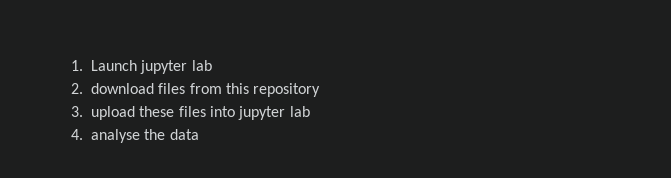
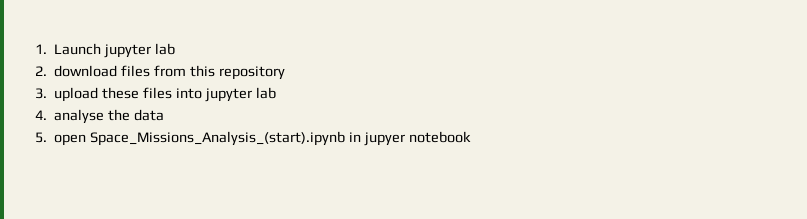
(199, 134) none -> [35,131,471,146] // 5. open Space_Missions_Analysis_(start).ipynb in jupyer notebook

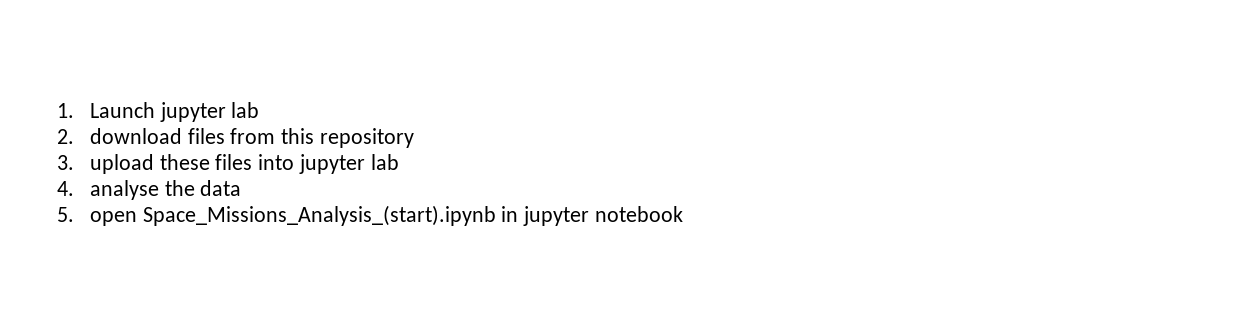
[363,132,405,146] jupyer -> [523,206,590,226] jupyter

